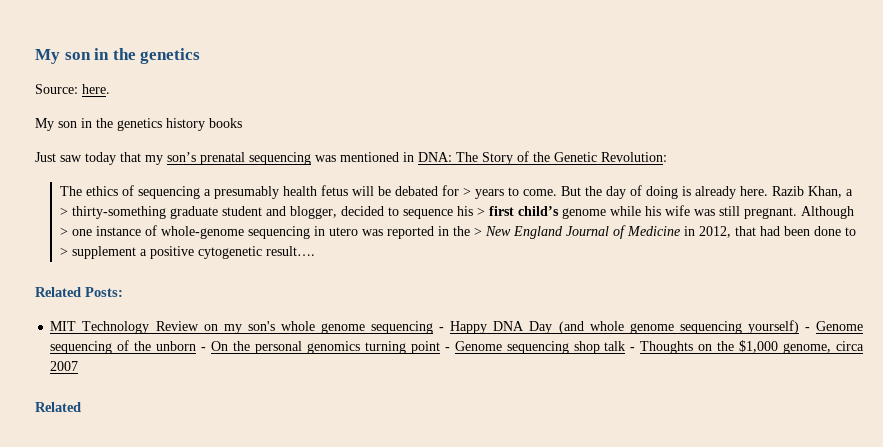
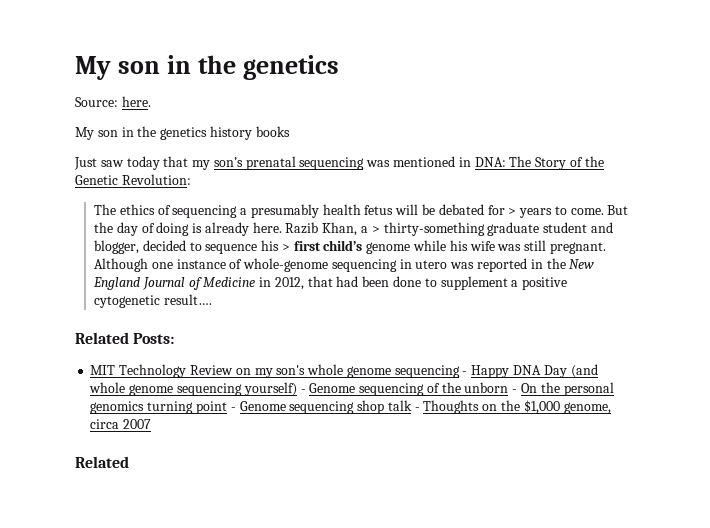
[59,227,68,236] > -> (148, 265) none
[473,227,482,236] > -> (566, 263) none
[59,247,68,256] > -> (437, 282) none

